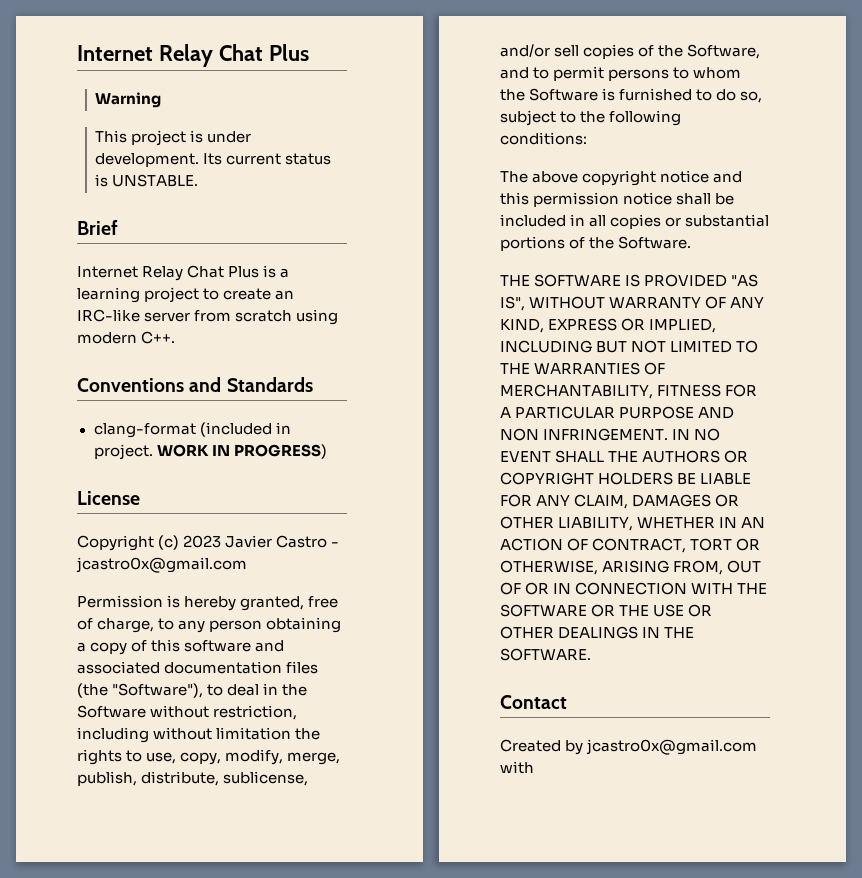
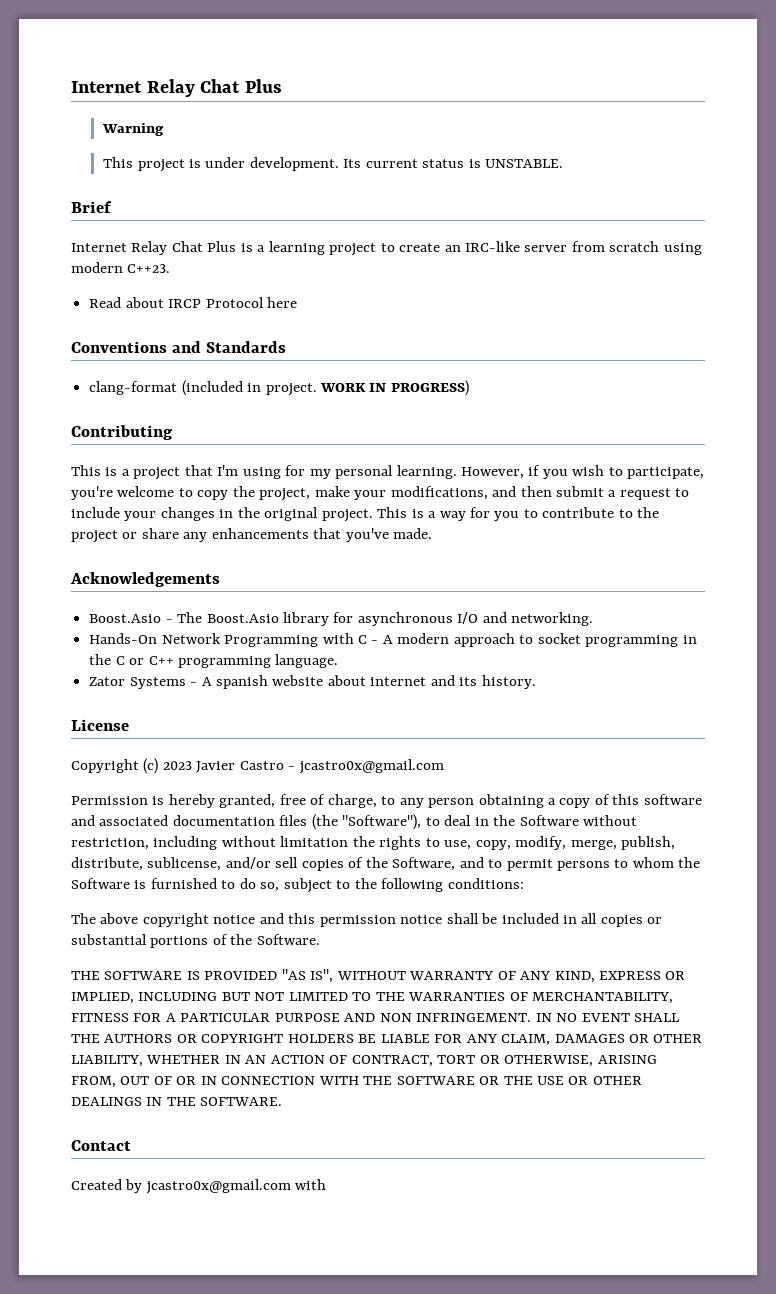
[141,331,176,344] C++. -> [127,264,171,273] [89,297,297,308] C++23. // Read about IRCP Protocol here
(327, 451) none -> [71,425,173,440] [71,465,705,480] [71,486,690,501] [71,507,660,522] [71,528,433,543] [70,572,220,587] [89,612,594,626] [89,633,697,647] [89,654,339,668] [89,675,536,689] // Contributing // This is a project that I'm using for my personal learning. However, if you wish to participate, you're welcome to copy the project, make your modifications, and then submit a request to include your changes in the original project. This is a way for you to contribute to the project or share any enhancements that you've made. // Acknowledgements // Boost.Asio - The Boost.Asio library for asynchronous I/O and networking. // Hands-On Network Programming with C - A modern approach to socket programming in the C or C++ programming language. // Zator Systems - A spanish website about internet and its history.

